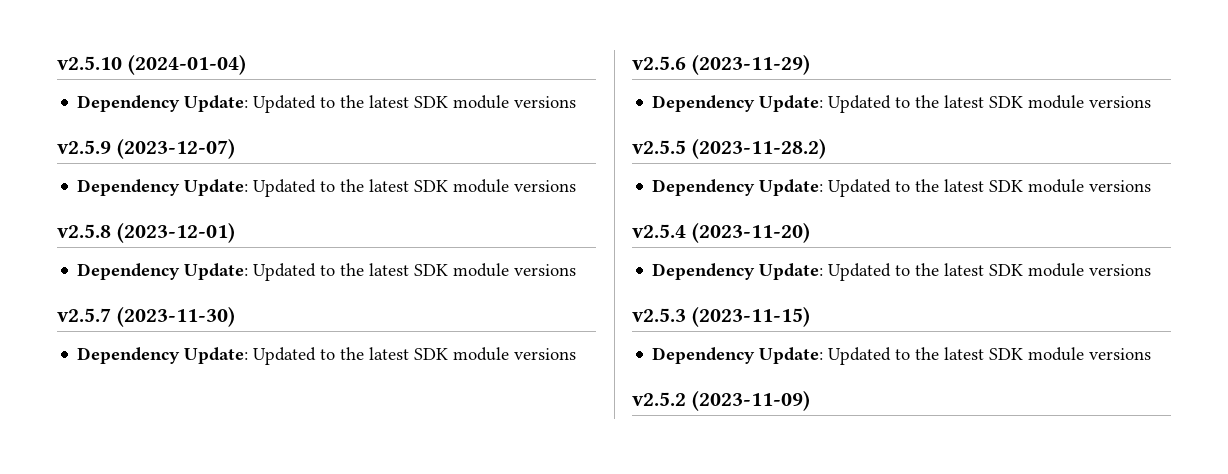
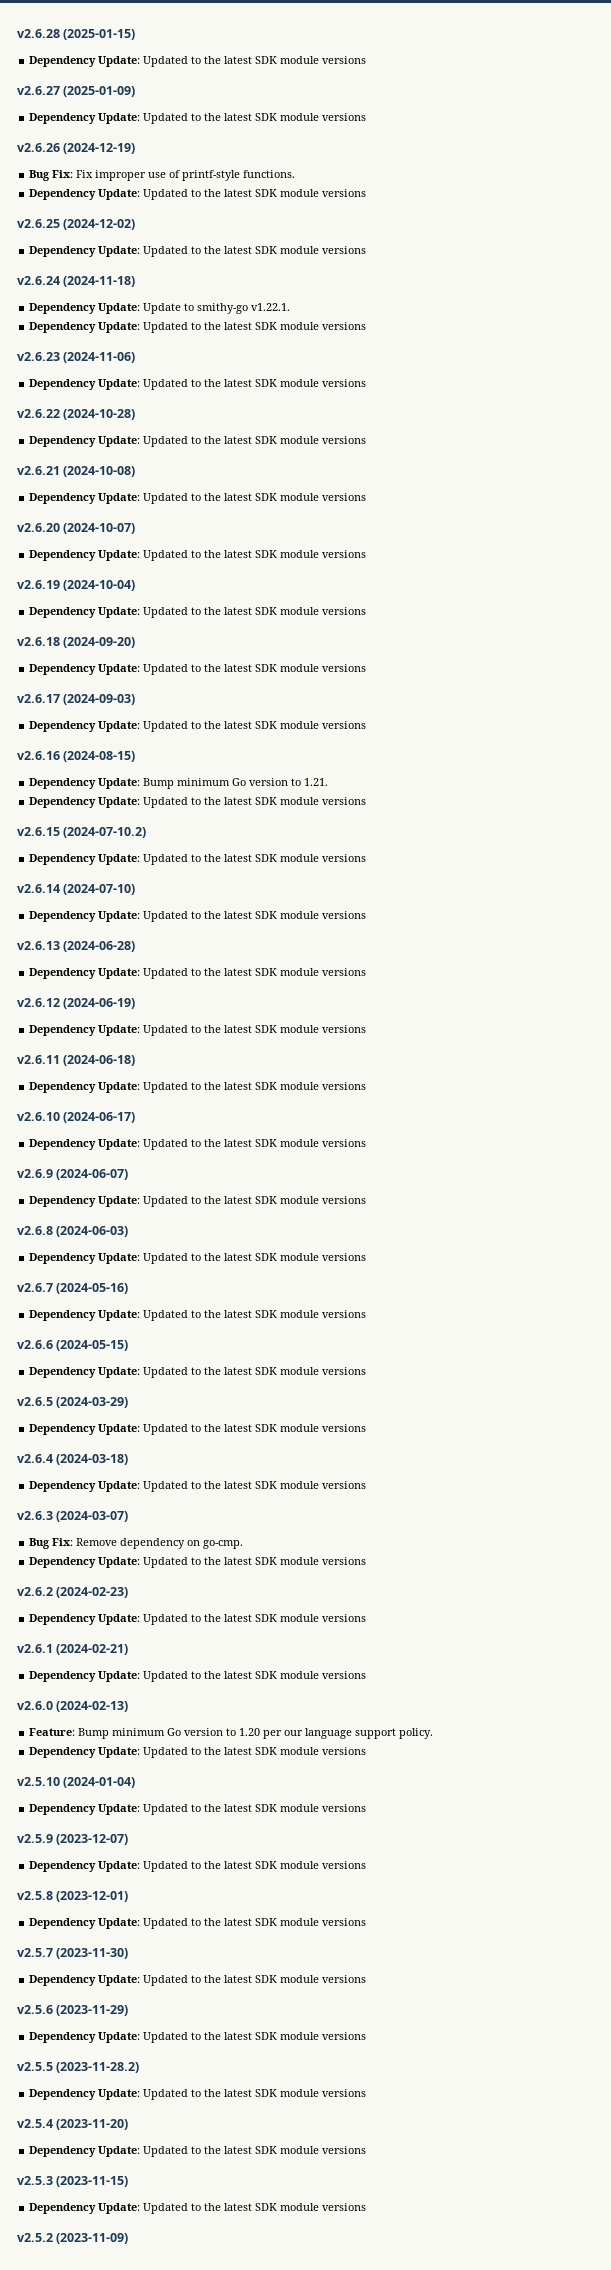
(57, 63) none -> [17,29,136,40] [29,56,367,67] [17,86,136,97] [29,113,367,124] [17,143,136,154] [29,170,296,181] [29,189,367,200] [17,219,136,230] [29,246,367,257] [17,276,136,287] [29,303,291,314] [29,322,367,333] [17,352,136,363] [29,379,367,390] [17,409,136,420] [29,436,367,447] [17,466,136,477] [29,493,367,504] [17,523,136,534] [29,550,367,561] [17,580,136,591] [29,607,367,618] [17,637,136,648] [29,664,367,675] [17,694,136,705] [29,721,367,732] [17,751,136,762] [29,778,329,789] [29,797,367,808] [17,827,147,838] [29,854,367,865] [17,884,136,895] [29,911,367,922] [17,941,136,952] [29,968,367,979] [17,998,136,1009] [29,1025,367,1036] [17,1055,136,1066] [29,1082,367,1093] [17,1112,136,1123] [29,1139,367,1150] [17,1169,129,1180] [29,1196,367,1207] [17,1226,129,1237] [29,1253,367,1264] [17,1283,129,1294] [29,1310,367,1321] [17,1340,129,1351] [29,1367,367,1378] [17,1397,129,1408] [29,1424,367,1435] [17,1454,129,1465] [29,1481,367,1492] [17,1511,129,1522] [29,1538,244,1549] [29,1557,367,1568] [17,1587,129,1598] [29,1614,367,1625] [17,1644,129,1655] [29,1671,367,1682] [17,1701,129,1712] [29,1728,434,1739] [29,1747,367,1758] v2.6.28 (2025-01-15) // Dependency Update: Updated to the latest SDK module versions // v2.6.27 (2025-01-09) // Dependency Update: Updated to the latest SDK module versions // v2.6.26 (2024-12-19) // Bug Fix: Fix improper use of printf-style functions. // Dependency Update: Updated to the latest SDK module versions // v2.6.25 (2024-12-02) // Dependency Update: Updated to the latest SDK module versions // v2.6.24 (2024-11-18) // Dependency Update: Update to smithy-go v1.22.1. // Dependency Update: Updated to the latest SDK module versions // v2.6.23 (2024-11-06) // Dependency Update: Updated to the latest SDK module versions // v2.6.22 (2024-10-28) // Dependency Update: Updated to the latest SDK module versions // v2.6.21 (2024-10-08) // Dependency Update: Updated to the latest SDK module versions // v2.6.20 (2024-10-07) // Dependency Update: Updated to the latest SDK module versions // v2.6.19 (2024-10-04) // Dependency Update: Updated to the latest SDK module versions // v2.6.18 (2024-09-20) // Dependency Update: Updated to the latest SDK module versions // v2.6.17 (2024-09-03) // Dependency Update: Updated to the latest SDK module versions // v2.6.16 (2024-08-15) // Dependency Update: Bump minimum Go version to 1.21. // Dependency Update: Updated to the latest SDK module versions // v2.6.15 (2024-07-10.2) // Dependency Update: Updated to the latest SDK module versions // v2.6.14 (2024-07-10) // Dependency Update: Updated to the latest SDK module versions // v2.6.13 (2024-06-28) // Dependency Update: Updated to the latest SDK module versions // v2.6.12 (2024-06-19) // Dependency Update: Updated to the latest SDK module versions // v2.6.11 (2024-06-18) // Dependency Update: Updated to the latest SDK module versions // v2.6.10 (2024-06-17) // Dependency Update: Updated to the latest SDK module versions // v2.6.9 (2024-06-07) // Dependency Update: Updated to the latest SDK module versions // v2.6.8 (2024-06-03) // Dependency Update: Updated to the latest SDK module versions // v2.6.7 (2024-05-16) // Dependency Update: Updated to the latest SDK module versions // v2.6.6 (2024-05-15) // Dependency Update: Updated to the latest SDK module versions // v2.6.5 (2024-03-29) // Dependency Update: Updated to the latest SDK module versions // v2.6.4 (2024-03-18) // Dependency Update: Updated to the latest SDK module versions // v2.6.3 (2024-03-07) // Bug Fix: Remove dependency on go-cmp. // Dependency Update: Updated to the latest SDK module versions // v2.6.2 (2024-02-23) // Dependency Update: Updated to the latest SDK module versions // v2.6.1 (2024-02-21) // Dependency Update: Updated to the latest SDK module versions // v2.6.0 (2024-02-13) // Feature: Bump minimum Go version to 1.20 per our language support policy. // Dependency Update: Updated to the latest SDK module versions //

